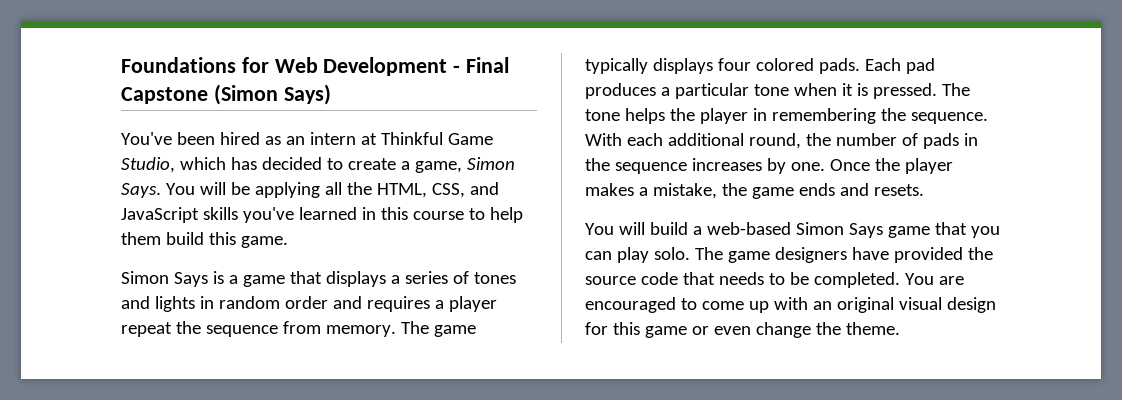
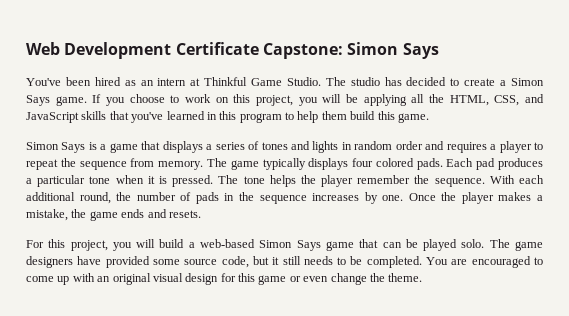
[121,57,510,76] [121,84,331,105] Foundations for Web Development - Final Capstone (Simon Says) -> [26,42,439,59] Web Development Certificate Capstone: Simon Says
[121,157,226,173] Studio, which -> [286,77,380,86] Studio. The studio
[414,157,515,173] [121,183,195,198] game, Simon Says. You -> [510,78,544,86] [26,94,318,106] Simon Says game. If you choose to work on this project, you
(238, 213) none -> [109,111,129,120] that
[412,211,464,220] course -> [239,113,282,123] program
(497, 304) none -> [533,142,543,150] to
[752,108,876,124] in remembering -> [357,175,411,184] remember
[585,223,614,235] You -> [26,239,132,251] For this project, you
[970,226,1000,238] [585,247,649,263] you can play -> [382,239,458,251] can be played
[967,247,993,260] [585,272,715,285] the source code that -> [152,256,301,268] some source code, but it still

